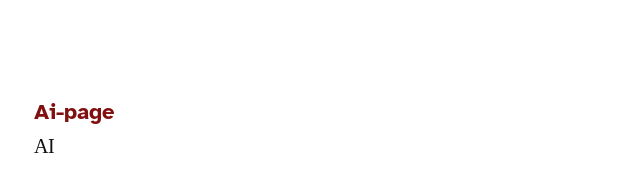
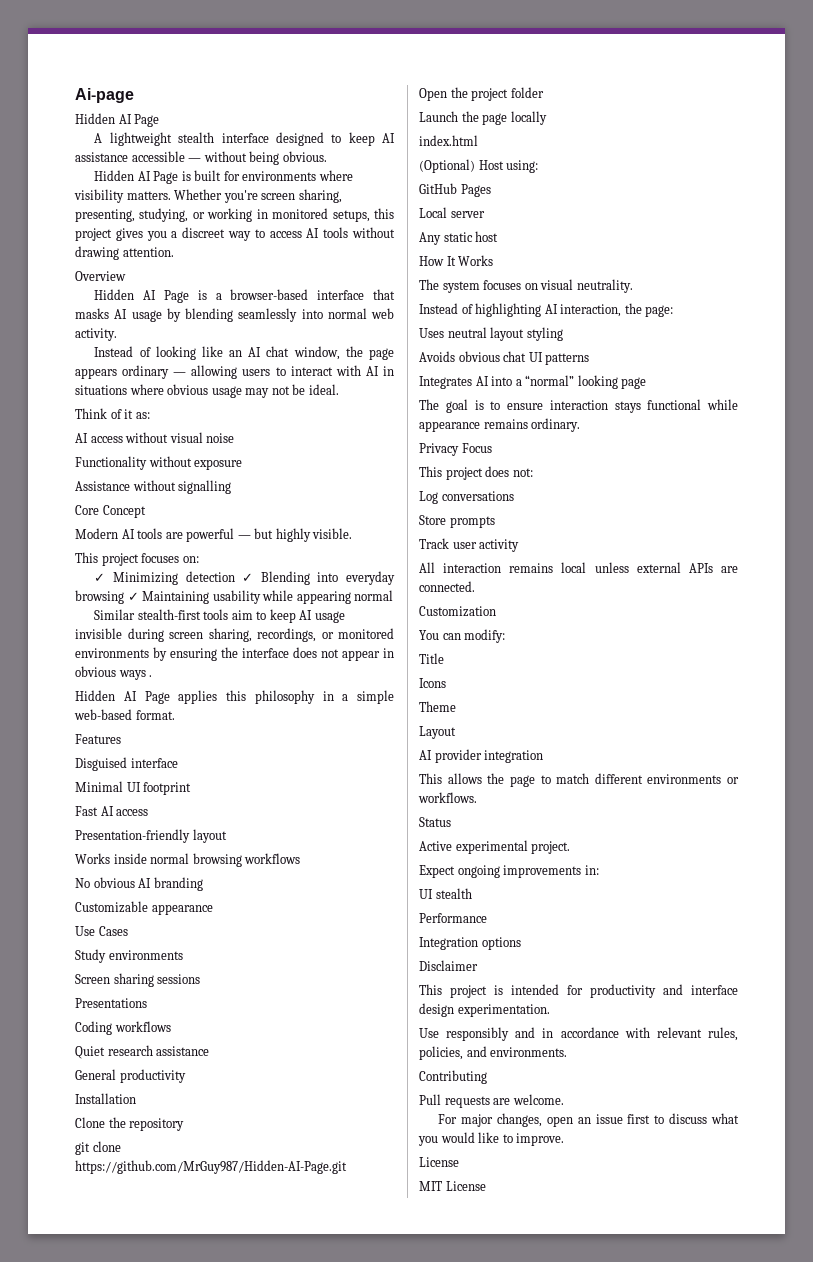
[34,139,55,153] AI -> [75,113,160,127] [94,132,396,146] [75,151,327,165] [94,170,353,184] [74,189,342,203] [75,208,394,222] [75,227,396,241] [75,246,174,260] [75,271,126,281] [94,289,396,303] [75,308,394,322] [75,328,117,341] [94,346,394,360] [75,365,394,379] [75,384,339,398] [75,408,150,419] [75,432,235,443] [75,456,243,470] [75,480,232,494] [75,505,146,518] [75,528,353,542] [75,552,199,566] [94,571,396,585] [75,590,394,604] [94,609,345,623] [75,628,394,642] [75,647,394,661] [75,666,153,680] [75,690,394,704] [74,709,175,720] [75,734,121,744] [75,757,178,771] [75,781,192,795] [75,806,149,816] [75,829,227,843] [75,853,301,867] [75,877,203,891] [75,901,213,915] [75,926,128,936] [75,949,183,963] [75,973,201,987] [75,998,147,1008] [75,1021,171,1035] [75,1045,210,1059] [75,1069,186,1083] [75,1093,136,1104] [75,1117,185,1131] [75,1141,121,1155] [75,1160,347,1174] [419,87,544,101] [419,111,547,125] [419,135,478,146] [419,159,539,173] [419,183,491,197] [419,207,485,218] [419,231,499,245] [419,255,494,266] [419,279,633,293] [419,303,674,317] [419,327,563,341] [419,351,590,365] [419,375,647,389] [419,399,738,413] [419,418,581,432] [419,443,492,456] [419,466,533,480] [419,491,514,504] [419,515,495,528] [419,538,520,552] [419,562,738,573] [419,581,475,592] [419,606,496,617] [419,629,506,643] [419,653,444,664] [419,678,446,688] [419,701,456,712] [419,726,456,739] [419,749,544,763] [419,773,739,787] [418,792,477,803] [419,817,451,827] [419,840,571,854] [419,865,599,878] [419,888,472,899] [419,913,487,923] [419,937,521,950] [419,960,478,971] [419,984,738,998] [419,1003,550,1017] [419,1027,738,1041] [419,1046,568,1060] [419,1070,487,1084] [419,1094,564,1108] [438,1113,739,1127] [418,1132,565,1146] [419,1157,459,1167] [419,1181,486,1191] Hidden AI Page // A lightweight stealth interface designed to keep AI assistance accessible — without being obvious. // Hidden AI Page is built for environments where visibility matters. Whether you're screen sharing, presenting, studying, or working in monitored setups, this project gives you a discreet way to access AI tools without drawing attention. // Overview // Hidden AI Page is a browser-based interface that masks AI usage by blending seamlessly into normal web activity. // Instead of looking like an AI chat window, the page appears ordinary — allowing users to interact with AI in situations where obvious usage may not be ideal. // Think of it as: // AI access without visual noise // Functionality without exposure // Assistance without signalling // Core Concept // Modern AI tools are powerful — but highly visible. // This project focuses on: // ✓ Minimizing detection ✓ Blending into everyday browsing ✓ Maintaining usability while appearing normal // Similar stealth-first tools aim to keep AI usage invisible during screen sharing, recordings, or monitored environments by ensuring the interface does not appear in obvious ways . // Hidden AI Page applies this philosophy in a simple web-based format. // Features // Disguised interface // Minimal UI footprint // Fast AI access // Presentation-friendly layout // Works inside normal browsing workflows // No obvious AI branding // Customizable appearance // Use Cases // Study environments // Screen sharing sessions // Presentations // Coding workflows // Quiet research assistance // General productivity // Installation // Clone the repository // git clone https://github.com/MrGuy987/Hidden-AI-Page.git // Open the project folder // Launch the page locally // index.html // (Optional) Host using: // GitHub Pages // Local server // Any static host // How It Works // The system focuses on visual neutrality. // Instead of highlighting AI interaction, the page: // Uses neutral layout styling // Avoids obvious chat UI patterns // Integrates AI into a “normal” looking page // The goal is to ensure interaction stays functional while appearance remains ordinary. // Privacy Focus // This project does not: // Log conversations // Store prompts // Track user activity // All interaction remains local unless external APIs are connected. // Customization // You can modify: // Title // Icons // Theme // Layout // AI provider integration // This allows the page to match different environments or workflows. // Status // Active experimental project. // Expect ongoing improvements in: // UI stealth // Performance // Integration options // Disclaimer // This project is intended for productivity and interface design experimentation. // Use responsibly and in accordance with relevant rules, policies, and environments. // Contributing // Pull requests are welcome. // For major changes, open an issue first to discuss what you would like to improve. // License // MIT License

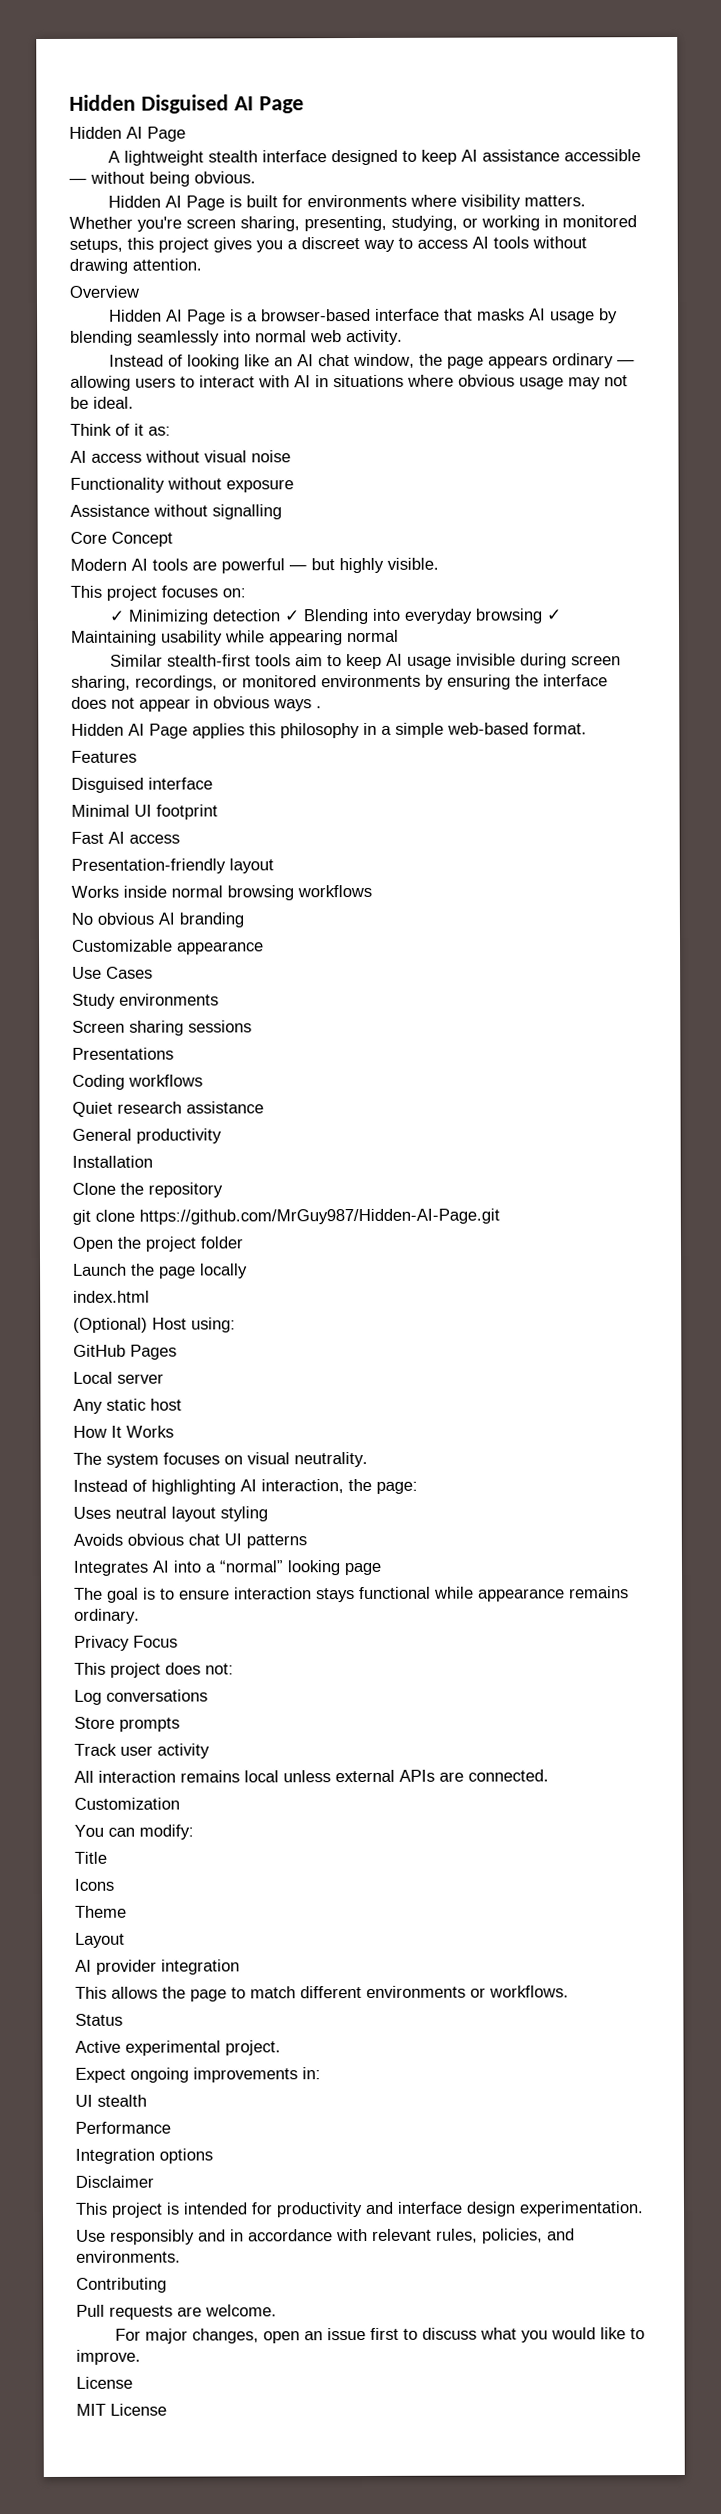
[75,88,134,103] Ai-page -> [69,94,304,114] Hidden Disguised AI Page

